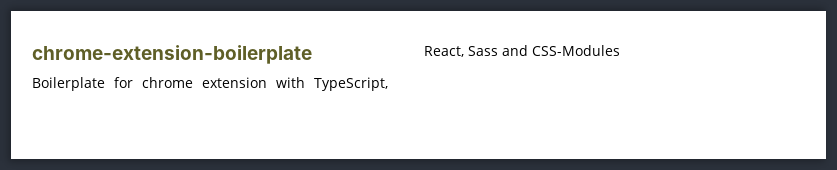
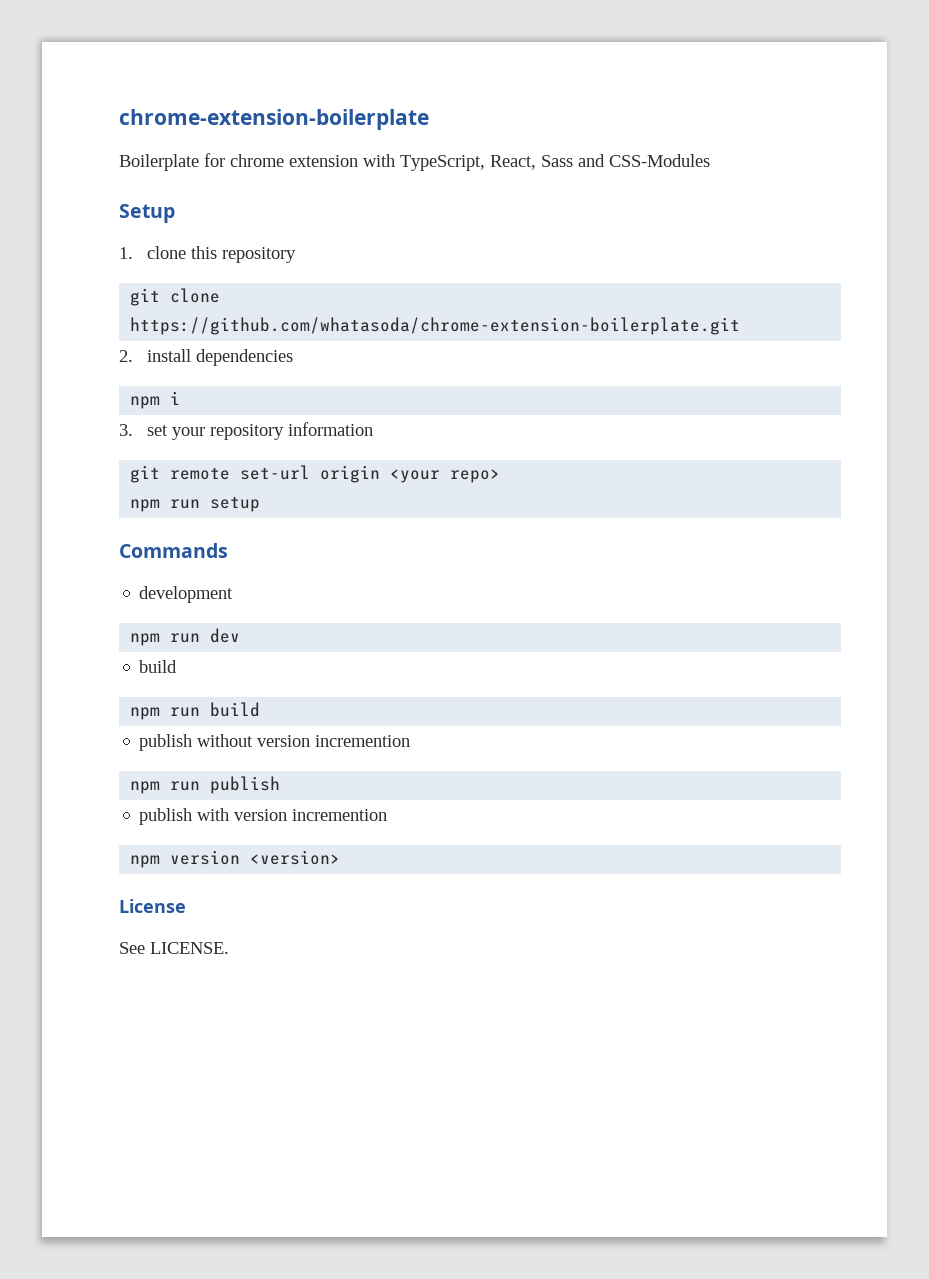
(620, 50) none -> [119,204,175,223] [119,246,296,263] [130,288,221,306] [130,317,741,335] [119,349,293,366] [130,391,181,409] [119,422,373,440] [130,465,501,483] [130,496,261,512] [119,543,228,558] [139,586,234,603] [130,628,241,646] [139,660,178,673] [130,702,261,720] [139,734,411,751] [130,776,281,794] [139,808,388,825] [130,850,341,868] [119,899,186,913] [119,942,229,954] // Setup // 1. clone this repository // git clone https://github.com/whatasoda/chrome-extension-boilerplate.git // 2. install dependencies // npm i // 3. set your repository information // git remote set-url origin <your repo> // npm run setup // Commands // development // npm run dev // build // npm run build // publish without version incremention // npm run publish // publish with version incremention // npm version <version> // License // See LICENSE.

